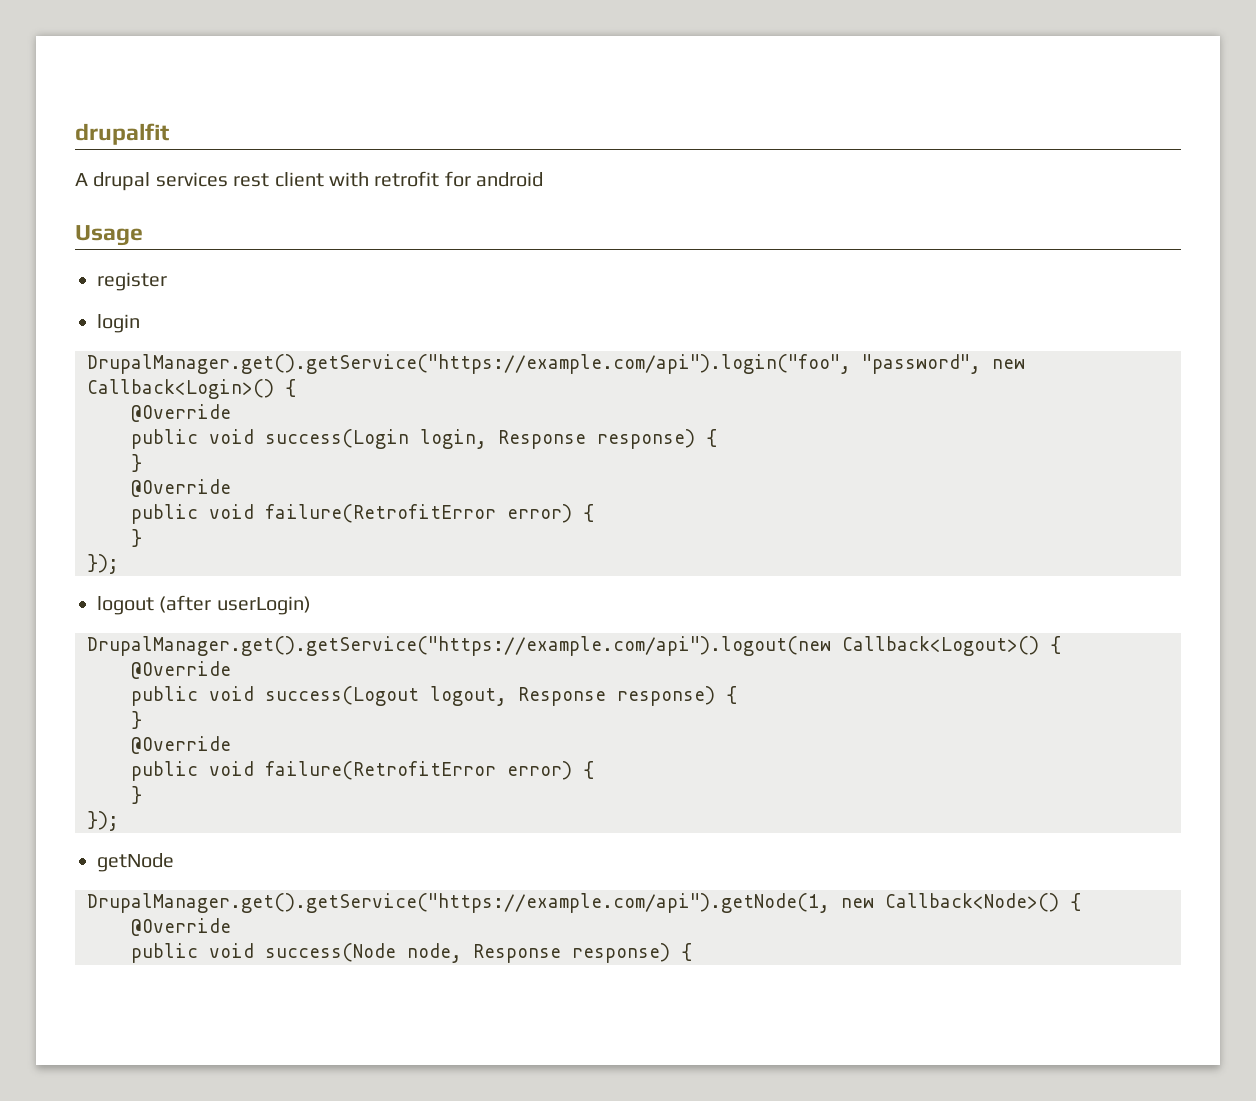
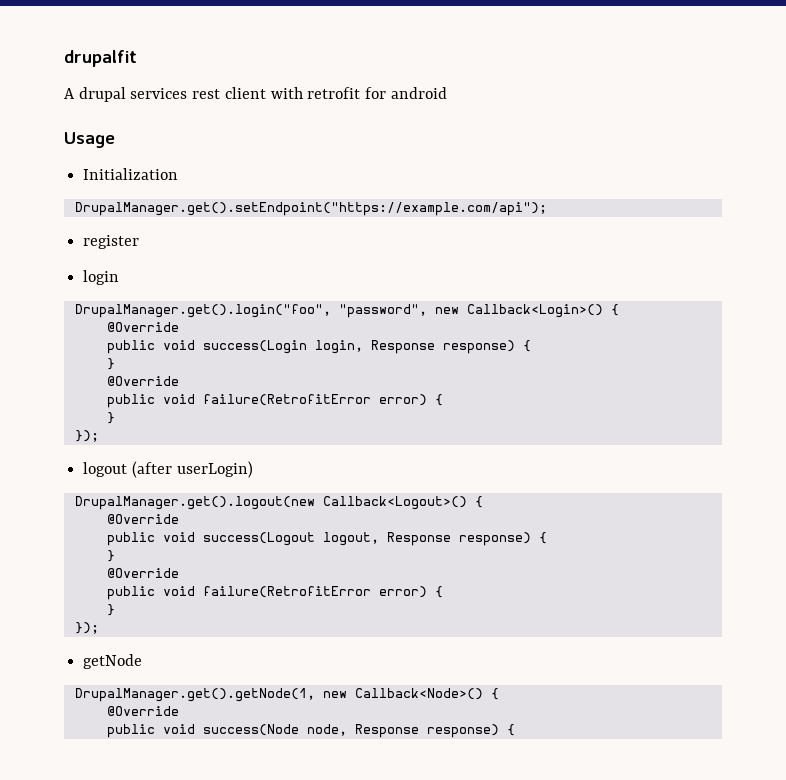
(143, 235) none -> [83,168,179,180] [74,202,547,216] // Initialization // DrupalManager.get().setEndpoint("https://example.com/api");
[87,354,851,374] DrupalManager.get().getService("https://example.com/api").login("foo", -> [74,304,331,318] DrupalManager.get().login("foo",
[87,636,831,656] DrupalManager.get().getService("https://example.com/api").logout(new -> [74,496,315,510] DrupalManager.get().logout(new
[87,893,830,913] DrupalManager.get().getService("https://example.com/api").getNode(1, -> [74,688,315,702] DrupalManager.get().getNode(1,

